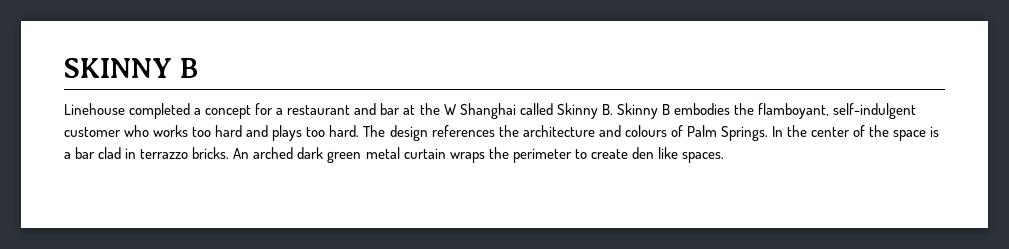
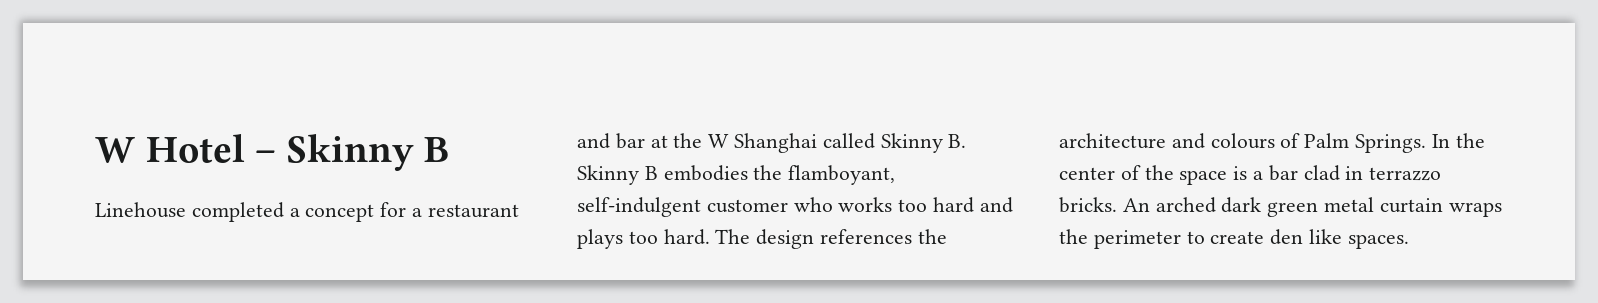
[64,58,172,78] SKINNY -> [95,134,414,171] W Hotel – Skinny

